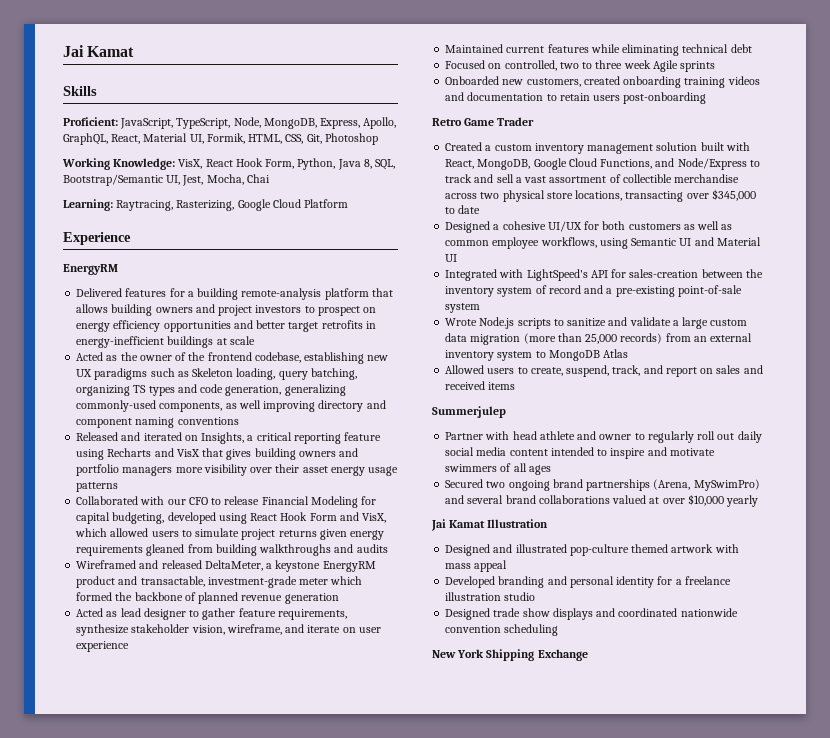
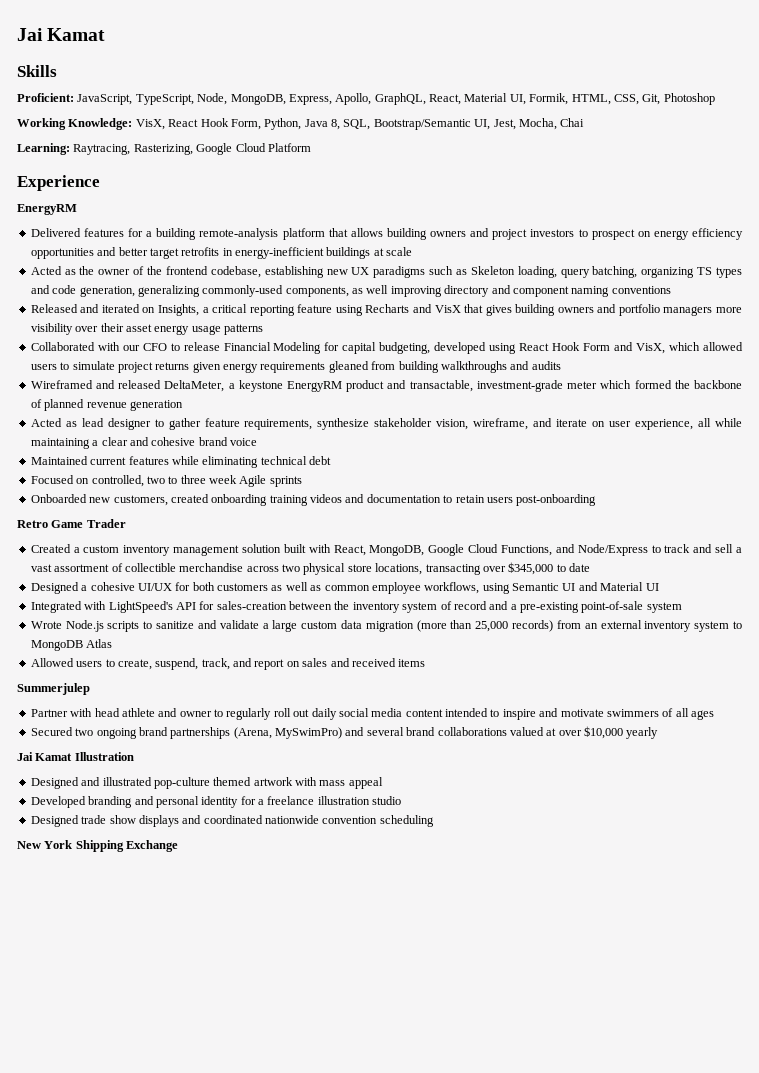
[76,641,130,652] experience -> [635,418,743,430] [30,437,257,449] experience, all while maintaining a clear and cohesive brand voice

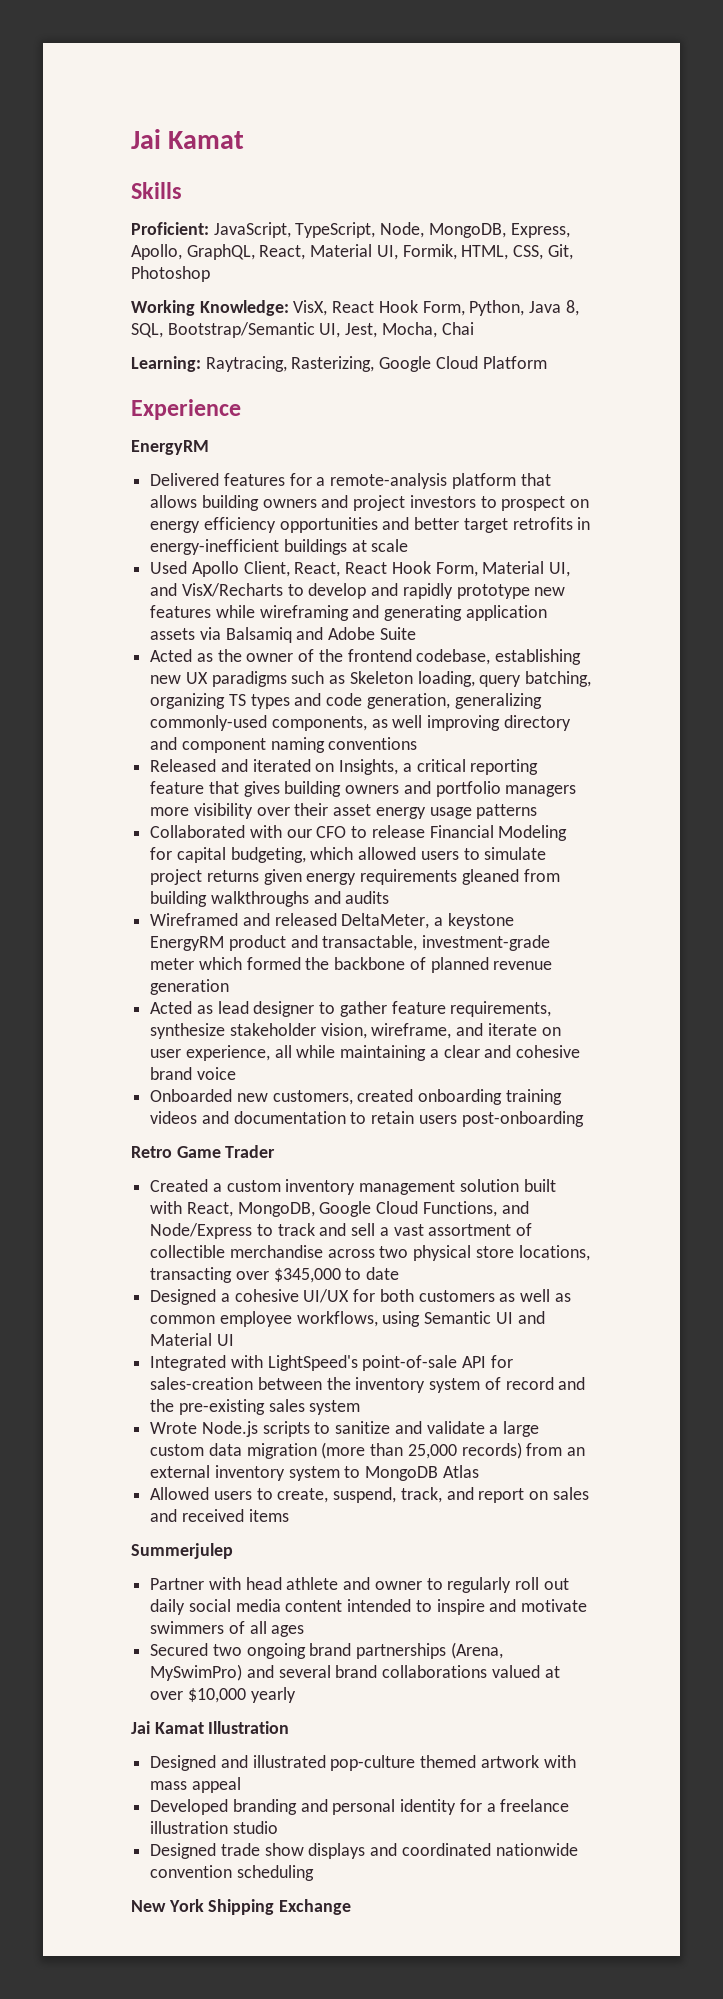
[156,228,197,240] building -> (326, 481) none
(413, 251) none -> [150,561,571,577] [150,583,566,599] [150,605,547,621] [150,627,416,643] // Used Apollo Client, React, React Hook Form, Material UI, and VisX/Recharts to develop and rapidly prototype new features while wireframing and generating application assets via Balsamiq and Adobe Suite
[335,304,461,316] using Recharts and VisX -> (205, 787) none
[434,342,666,354] developed using React Hook Form and VisX, -> (306, 855) none
[30,456,331,468] [30,475,302,487] // Maintained current features while eliminating technical debt // Focused on controlled, two to three week Agile sprints -> (236, 1073) none
(173, 607) none -> [362,1355,458,1371] point-of-sale
[510,601,644,613] a pre-existing point-of-sale -> [150,1399,305,1415] the pre-existing sales

